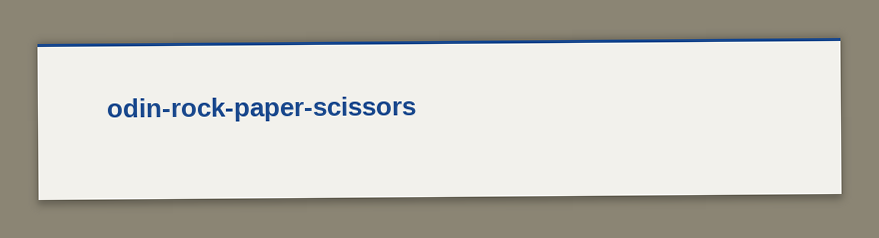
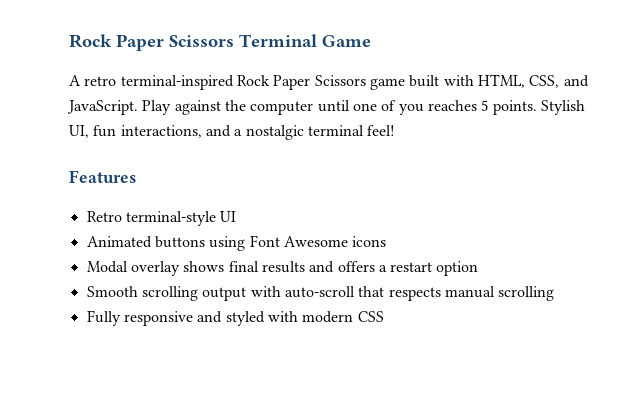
[106,96,417,123] odin-rock-paper-scissors -> [69,34,371,51] [69,74,589,90] [67,100,585,115] [69,125,396,140] [69,170,136,183] [86,211,237,226] [86,235,387,251] [86,261,479,276] [86,286,555,301] [86,310,384,326] Rock Paper Scissors Terminal Game // A retro terminal-inspired Rock Paper Scissors game built with HTML, CSS, and JavaScript. Play against the computer until one of you reaches 5 points. Stylish UI, fun interactions, and a nostalgic terminal feel! // Features // Retro terminal-style UI // Animated buttons using Font Awesome icons // Modal overlay shows final results and offers a restart option // Smooth scrolling output with auto-scroll that respects manual scrolling // Fully responsive and styled with modern CSS

